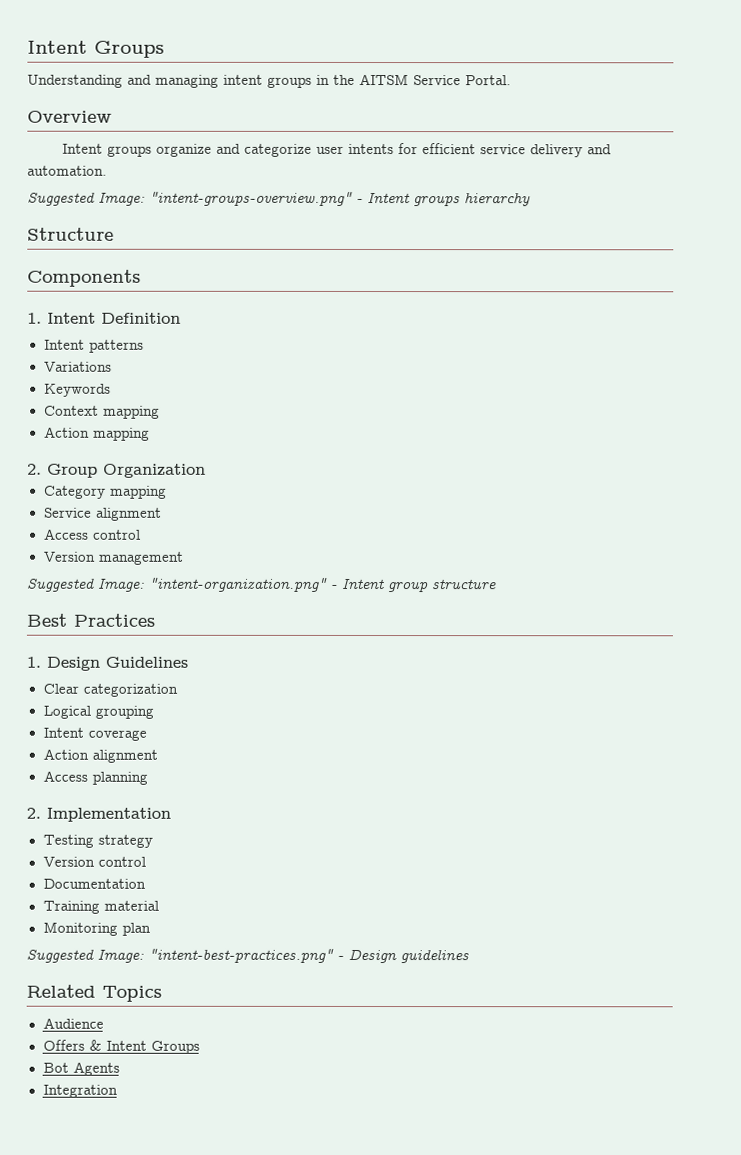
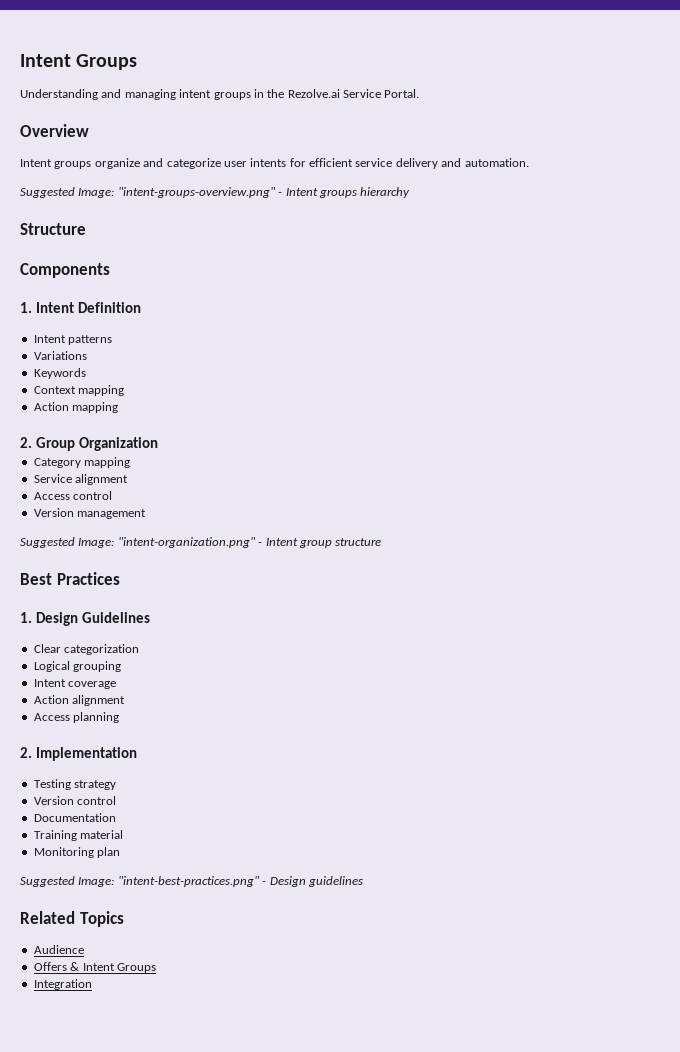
[359,73,409,86] AITSM -> [287,89,340,98] Rezolve.ai
[42,1061,120,1076] // Bot Agents -> (156, 968) none

